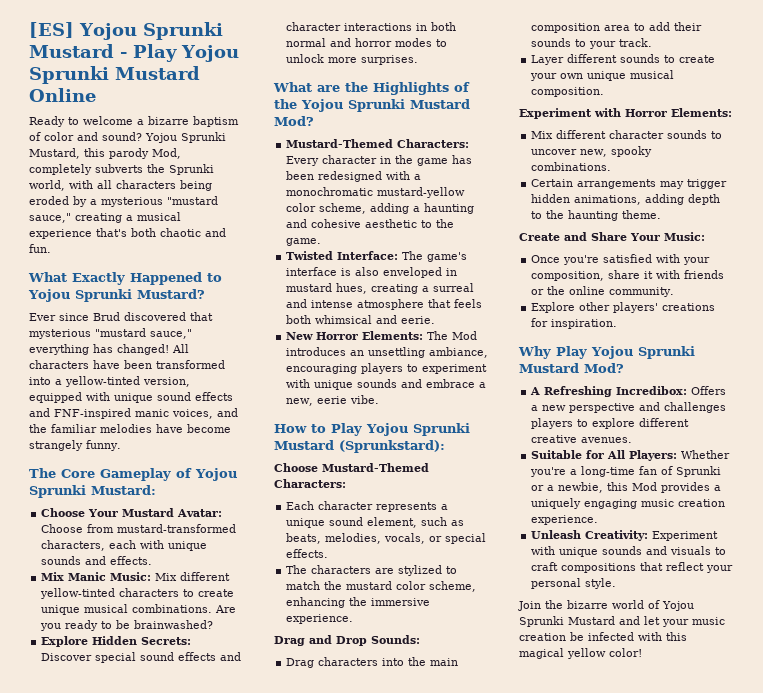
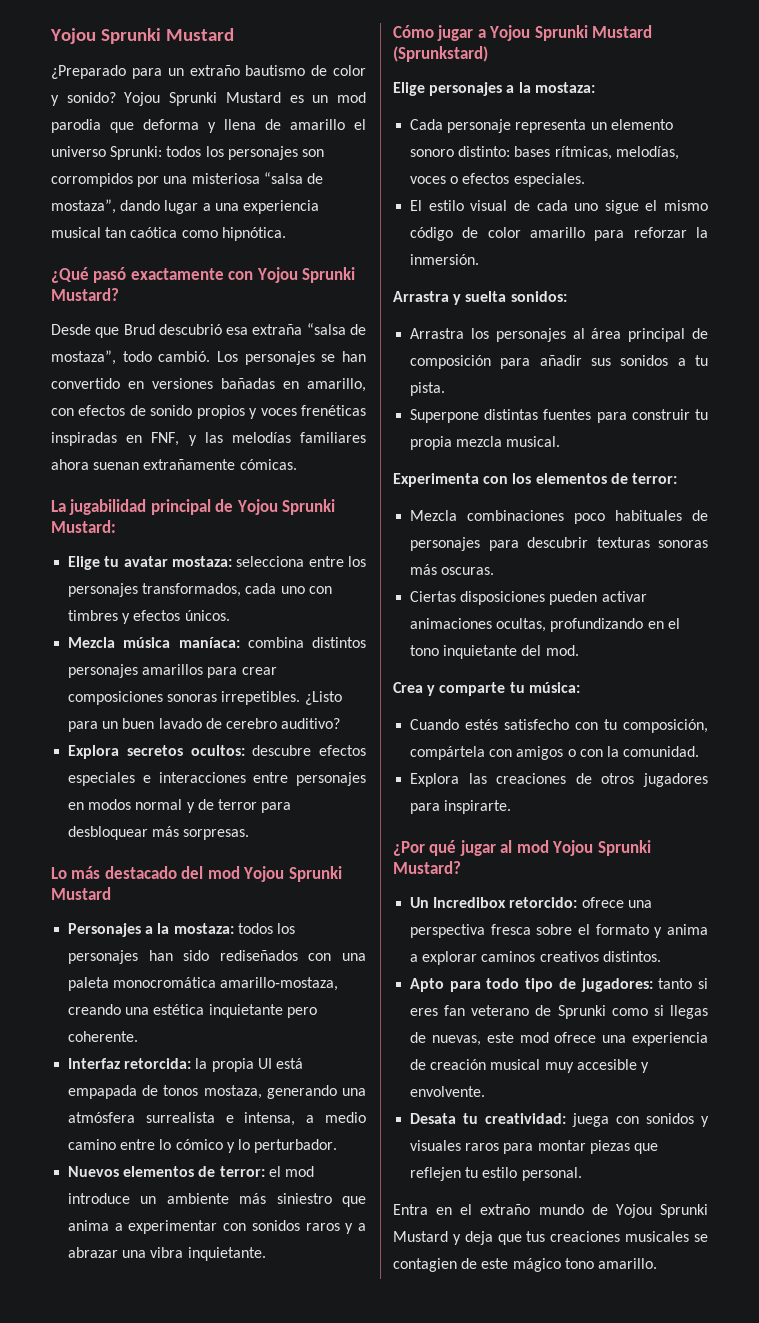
[29,22,223,40] [29,44,239,62] [29,66,200,84] [29,88,96,102] [29,116,239,127] [29,132,226,143] [29,148,181,159] [29,164,214,175] [29,180,212,191] [29,196,218,207] [29,212,181,223] [29,228,226,239] [29,244,51,253] [28,272,222,285] [28,289,205,302] [29,312,213,321] [29,328,192,339] [29,344,189,355] [29,360,225,369] [29,376,190,387] [29,392,233,403] [29,408,238,419] [29,424,231,433] [29,440,121,451] [29,468,237,481] [29,485,156,498] [41,508,223,517] [41,524,237,533] [41,540,208,551] [41,556,153,565] [41,572,231,581] [40,588,235,599] [41,604,237,615] [40,620,214,631] [41,636,192,647] [41,652,242,663] [286,22,457,31] [286,38,448,47] [286,54,419,65] [273,82,470,95] [274,99,470,112] [274,116,314,126] [286,139,470,148] [286,155,473,166] [286,171,422,182] [286,187,466,198] [286,203,475,214] [286,219,455,228] [286,238,322,246] [286,251,468,262] [286,267,458,278] [286,283,475,294] [286,299,483,310] [286,315,436,324] [286,331,478,340] [286,347,489,358] [286,363,488,374] [286,379,487,390] [286,395,380,406] [274,423,470,436] [274,440,445,453] [274,463,429,472] [274,479,346,488] [286,501,449,512] [286,517,465,528] [286,533,487,544] [286,549,329,558] [286,565,458,576] [286,581,477,592] [286,597,431,608] [286,614,354,624] [274,635,420,646] [286,657,459,668] [531,22,703,33] [531,38,653,49] [531,54,716,65] [530,70,675,81] [531,87,605,97] [519,108,732,119] [531,130,723,139] [531,146,653,157] [531,162,612,171] [531,179,728,189] [531,194,721,205] [531,210,662,221] [519,232,705,241] [531,254,711,265] [531,270,725,281] [531,286,675,297] [531,302,716,313] [531,318,618,329] [518,346,695,359] [519,363,624,373] [530,386,727,397] [531,402,727,413] [531,418,690,429] [531,435,633,443] [531,450,731,461] [530,466,722,477] [531,482,722,493] [531,498,726,509] [531,515,599,525] [531,530,719,541] [531,546,727,557] [531,562,734,573] [531,578,617,589] [518,600,694,611] [519,616,725,627] [519,632,687,641] [519,648,642,659] [ES] Yojou Sprunki Mustard - Play Yojou Sprunki Mustard Online // Ready to welcome a bizarre baptism of color and sound? Yojou Sprunki Mustard, this parody Mod, completely subverts the Sprunki world, with all characters being eroded by a mysterious "mustard sauce," creating a musical experience that's both chaotic and fun. // What Exactly Happened to Yojou Sprunki Mustard? // Ever since Brud discovered that mysterious "mustard sauce," everything has changed! All characters have been transformed into a yellow-tinted version, equipped with unique sound effects and FNF-inspired manic voices, and the familiar melodies have become strangely funny. // The Core Gameplay of Yojou Sprunki Mustard: // Choose Your Mustard Avatar: Choose from mustard-transformed characters, each with unique sounds and effects. // Mix Manic Music: Mix different yellow-tinted characters to create unique musical combinations. Are you ready to be brainwashed? // Explore Hidden Secrets: Discover special sound effects and character interactions in both normal and horror modes to unlock more surprises. // What are the Highlights of the Yojou Sprunki Mustard Mod? // Mustard-Themed Characters: Every character in the game has been redesigned with a monochromatic mustard-yellow color scheme, adding a haunting and cohesive aesthetic to the game. // Twisted Interface: The game's interface is also enveloped in mustard hues, creating a surreal and intense atmosphere that feels both whimsical and eerie. // New Horror Elements: The Mod introduces an unsettling ambiance, encouraging players to experiment with unique sounds and embrace a new, eerie vibe. // How to Play Yojou Sprunki Mustard (Sprunkstard): // Choose Mustard-Themed Characters: // Each character represents a unique sound element, such as beats, melodies, vocals, or special effects. // The characters are stylized to match the mustard color scheme, enhancing the immersive experience. // Drag and Drop Sounds: // Drag characters into the main composition area to add their sounds to your track. // Layer different sounds to create your own unique musical composition. // Experiment with Horror Elements: // Mix different character sounds to uncover new, spooky combinations. // Certain arrangements may trigger hidden animations, adding depth to the haunting theme. // Create and Share Your Music: // Once you're satisfied with your composition, share it with friends or the online community. // Explore other players' creations for inspiration. // Why Play Yojou Sprunki Mustard Mod? // A Refreshing Incredibox: Offers a new perspective and challenges players to explore different creative avenues. // Suitable for All Players: Whether you're a long-time fan of Sprunki or a newbie, this Mod provides a uniquely engaging music creation experience. // Unleash Creativity: Experiment with unique sounds and visuals to craft compositions that reflect your personal style. // Join the bizarre world of Yojou Sprunki Mustard and let your music creation be infected with this magical yellow color! -> [50,28,235,44] [51,65,366,79] [51,92,366,106] [51,119,366,133] [51,146,324,160] [51,172,323,187] [51,199,319,214] [51,227,286,241] [51,267,356,283] [51,288,119,301] [51,323,366,338] [51,350,366,365] [51,378,366,392] [51,405,366,419] [51,432,366,446] [51,459,297,470] [51,499,336,515] [51,520,116,533] [68,556,366,570] [68,583,332,597] [68,610,230,624] [68,637,366,648] [68,664,277,678] [68,691,342,705] [68,718,341,732] [68,745,366,759] [68,772,366,786] [68,799,292,813] [68,826,250,840] [51,866,342,882] [51,887,111,900] [68,923,295,937] [68,950,366,964] [68,977,339,991] [68,1004,317,1018] [68,1031,139,1042] [68,1058,303,1072] [68,1085,366,1099] [68,1112,366,1126] [68,1139,338,1153] [68,1166,314,1177] [68,1193,366,1207] [68,1220,366,1234] [68,1247,266,1261] [393,25,653,41] [393,46,488,62] [393,82,595,96] [410,119,673,133] [410,146,679,160] [410,173,585,187] [410,200,708,214] [410,227,708,241] [410,254,480,265] [393,291,567,305] [410,328,708,342] [410,355,708,369] [410,382,446,396] [410,409,708,423] [410,436,561,450] [393,473,677,487] [410,510,708,524] [410,537,708,551] [410,564,495,575] [410,591,647,605] [410,618,680,632] [410,645,579,659] [393,682,580,696] [410,719,708,733] [410,746,700,760] [410,773,708,787] [410,800,512,814] [393,840,651,856] [393,861,461,874] [410,897,652,908] [410,924,708,938] [410,951,661,965] [410,978,708,992] [410,1005,708,1019] [410,1032,708,1046] [410,1059,649,1073] [410,1086,486,1097] [410,1113,709,1127] [410,1140,658,1154] [410,1167,582,1181] [393,1204,708,1218] [393,1231,708,1245] [393,1258,657,1272] Yojou Sprunki Mustard // ¿Preparado para un extraño bautismo de color y sonido? Yojou Sprunki Mustard es un mod parodia que deforma y llena de amarillo el universo Sprunki: todos los personajes son corrompidos por una misteriosa “salsa de mostaza”, dando lugar a una experiencia musical tan caótica como hipnótica. // ¿Qué pasó exactamente con Yojou Sprunki Mustard? // Desde que Brud descubrió esa extraña “salsa de mostaza”, todo cambió. Los personajes se han convertido en versiones bañadas en amarillo, con efectos de sonido propios y voces frenéticas inspiradas en FNF, y las melodías familiares ahora suenan extrañamente cómicas. // La jugabilidad principal de Yojou Sprunki Mustard: // Elige tu avatar mostaza: selecciona entre los personajes transformados, cada uno con timbres y efectos únicos. // Mezcla música maníaca: combina distintos personajes amarillos para crear composiciones sonoras irrepetibles. ¿Listo para un buen lavado de cerebro auditivo? // Explora secretos ocultos: descubre efectos especiales e interacciones entre personajes en modos normal y de terror para desbloquear más sorpresas. // Lo más destacado del mod Yojou Sprunki Mustard // Personajes a la mostaza: todos los personajes han sido rediseñados con una paleta monocromática amarillo‑mostaza, creando una estética inquietante pero coherente. // Interfaz retorcida: la propia UI está empapada de tonos mostaza, generando una atmósfera surrealista e intensa, a medio camino entre lo cómico y lo perturbador. // Nuevos elementos de terror: el mod introduce un ambiente más siniestro que anima a experimentar con sonidos raros y a abrazar una vibra inquietante. // Cómo jugar a Yojou Sprunki Mustard (Sprunkstard) // Elige personajes a la mostaza: // Cada personaje representa un elemento sonoro distinto: bases rítmicas, melodías, voces o efectos especiales. // El estilo visual de cada uno sigue el mismo código de color amarillo para reforzar la inmersión. // Arrastra y suelta sonidos: // Arrastra los personajes al área principal de composición para añadir sus sonidos a tu pista. // Superpone distintas fuentes para construir tu propia mezcla musical. // Experimenta con los elementos de terror: // Mezcla combinaciones poco habituales de personajes para descubrir texturas sonoras más oscuras. // Ciertas disposiciones pueden activar animaciones ocultas, profundizando en el tono inquietante del mod. // Crea y comparte tu música: // Cuando estés satisfecho con tu composición, compártela con amigos o con la comunidad. // Explora las creaciones de otros jugadores para inspirarte. // ¿Por qué jugar al mod Yojou Sprunki Mustard? // Un Incredibox retorcido: ofrece una perspectiva fresca sobre el formato y anima a explorar caminos creativos distintos. // Apto para todo tipo de jugadores: tanto si eres fan veterano de Sprunki como si llegas de nuevas, este mod ofrece una experiencia de creación musical muy accesible y envolvente. // Desata tu creatividad: juega con sonidos y visuales raros para montar piezas que reflejen tu estilo personal. // Entra en el extraño mundo de Yojou Sprunki Mustard y deja que tus creaciones musicales se contagien de este mágico tono amarillo.

